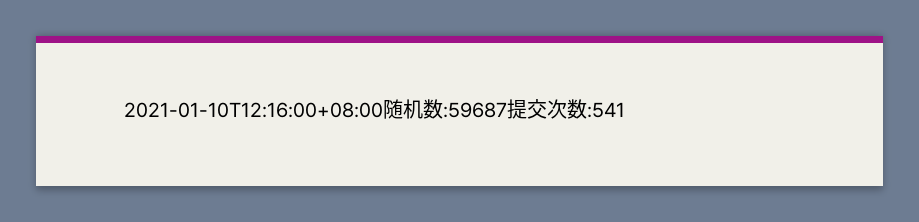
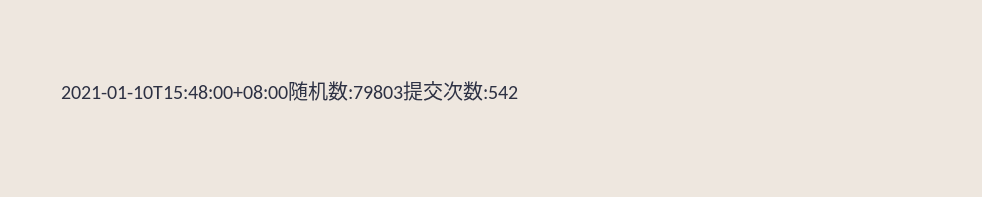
[124,99,507,119] 2021-01-10T12:16:00+08:00随机数:59687 -> [61,81,403,101] 2021-01-10T15:48:00+08:00随机数:79803
[587,102,625,118] :541 -> [483,86,518,99] :542

